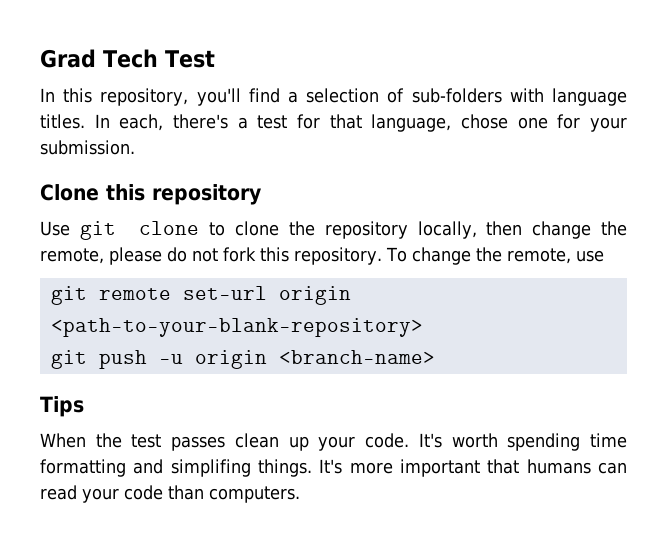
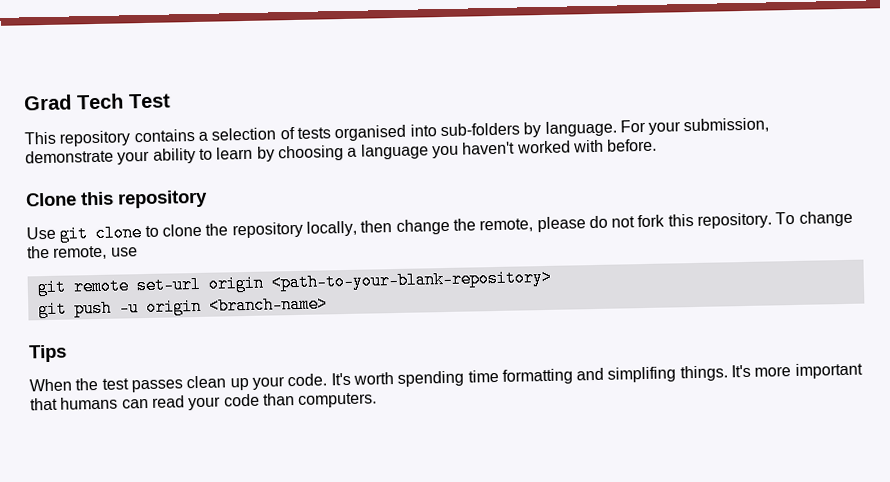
[40,88,627,106] [40,114,627,132] [40,140,135,155] In this repository, you'll find a selection of sub-folders with language titles. In each, there's a test for that language, chose one for your submission. -> [24,117,770,147] [25,138,658,165] This repository contains a selection of tests organised into sub-folders by language. For your submission, demonstrate your ability to learn by choosing a language you haven't worked with before.

